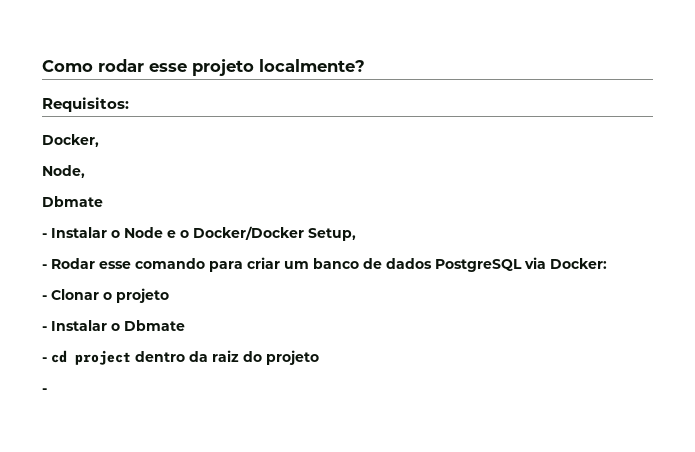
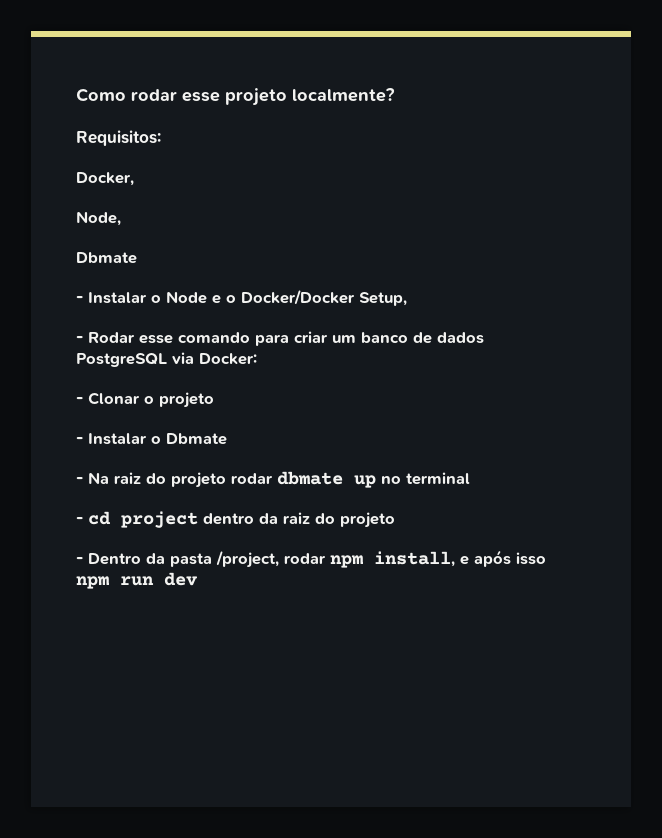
(185, 325) none -> [76,471,470,488] // - Na raiz do projeto rodar dbmate up no terminal
(47, 390) none -> [88,550,546,568] [76,572,198,589] Dentro da pasta /project, rodar npm install, e após isso npm run dev

